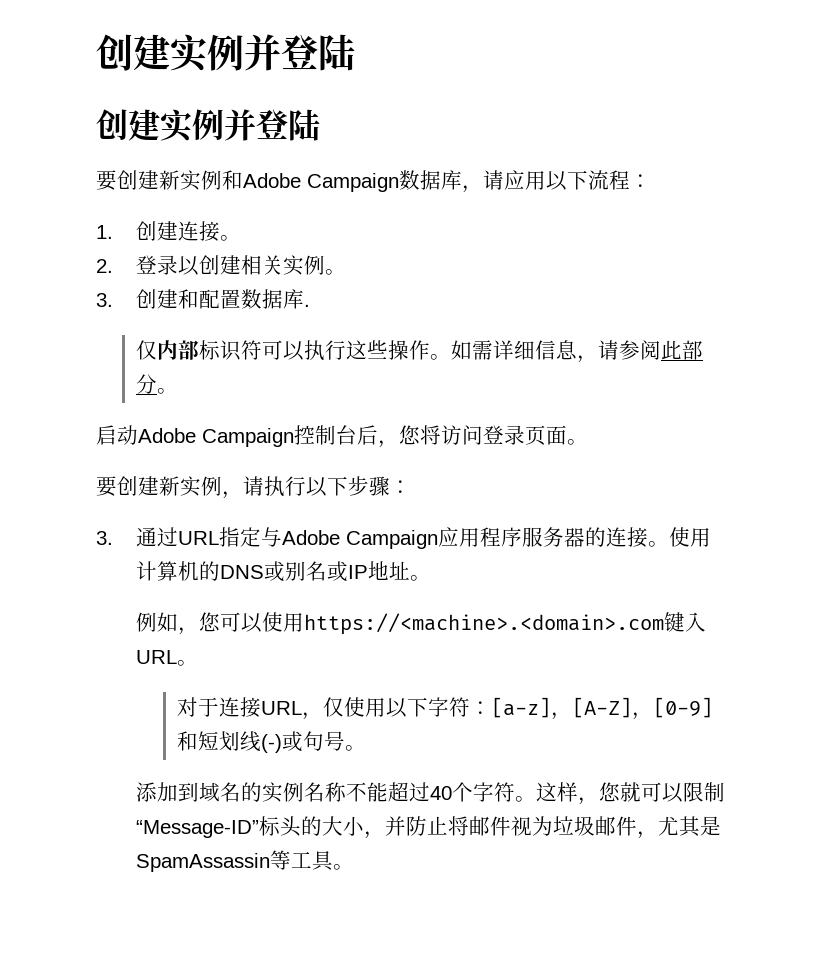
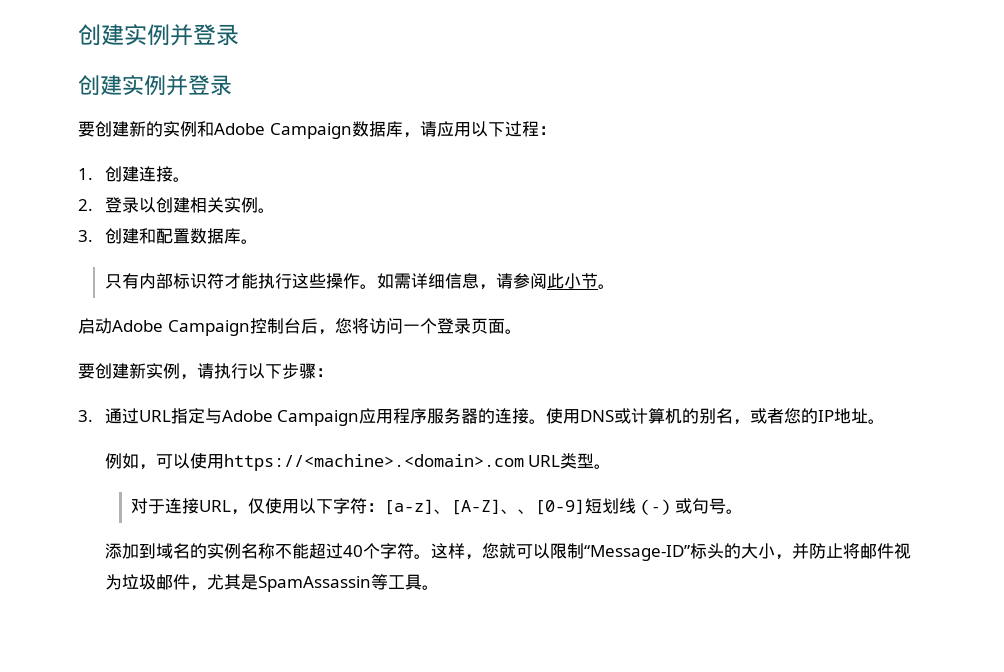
[96,34,355,73] [96,109,320,143] [96,170,180,191] 创建实例并登陆 // 创建实例并登陆 // 要创建新 -> [78,24,239,46] [78,75,232,96] [78,121,163,137] 创建实例并登录 // 创建实例并登录 // 要创建新的
[588,170,609,190] 流 -> [504,121,522,137] 过
[304,304,311,307] [136,340,158,360] . // 仅 -> [240,239,258,244] [104,273,139,289] 。 // 只有
[262,340,305,361] 可以 -> [223,273,258,289] 才能
[682,340,704,360] [136,374,158,394] 部分 -> [563,273,598,289] 小节
(483, 435) none -> [402,318,437,334] 一个
(712, 537) none -> [580,408,632,424] DNS或
[220,561,349,582] DNS或别名或 -> [699,408,819,425] 别名，或者您的
[199,612,221,632] 您 -> (156, 467) none
[664,612,707,632] [136,650,178,664] 键入URL -> [528,453,595,469] URL类型
[550,697,713,720] [176,731,282,753] ，[A-Z]，[0-9]和短划线(-) -> [434,498,676,515] 、[A-Z]、、[0-9]短划线（-）

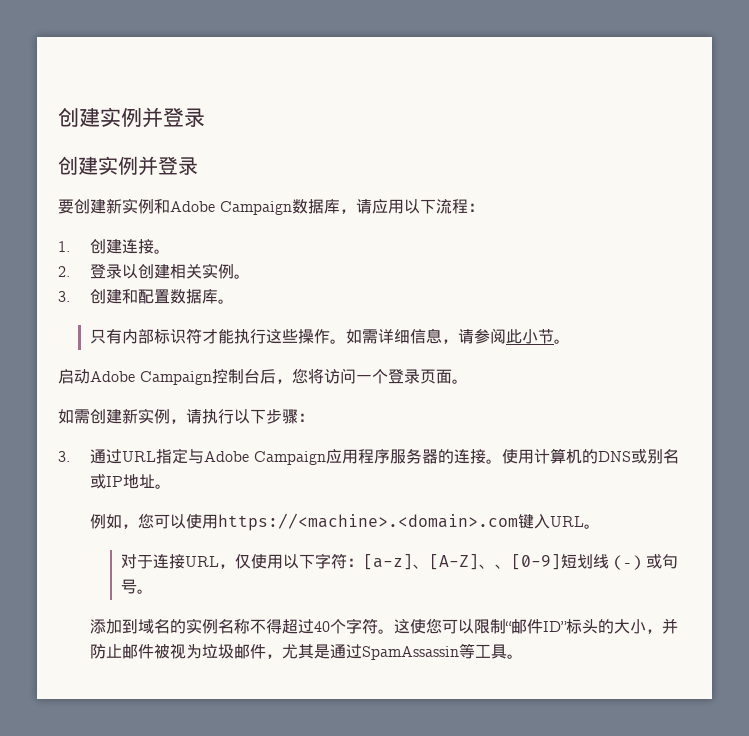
[146,121,163,137] 的 -> (122, 206) none
[504,121,522,137] 过 -> [436,199,452,214] 流
[78,363,95,379] 要 -> [58,409,90,424] 如需
[580,408,632,424] DNS或 -> (534, 456) none
[699,408,819,425] 别名，或者您的 -> [597,449,679,464] [89,474,106,489] DNS或别名或
(156, 467) none -> [137,513,154,529] 您
[528,453,595,469] URL类型 -> [517,514,584,529] 键入URL
[291,543,309,559] 能 -> [265,619,282,634] 得
[447,543,690,561] 样，您就可以限制“Message-ID” -> [409,618,567,634] 使您可以限制“邮件ID”
[842,543,894,559] 将邮件 -> [121,644,170,659] 邮件被
(258, 582) none -> [329,644,362,659] 通过

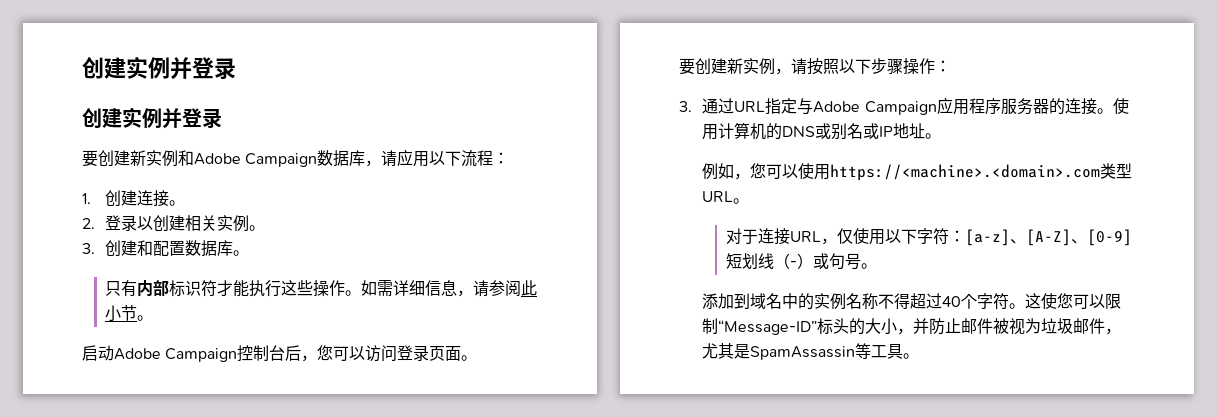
[308,368,388,384] 将访问一个 -> [333,345,398,362] 可以访问
[58,409,90,424] 如需 -> [679,58,695,75] 要
[202,409,234,424] 执行 -> [807,58,839,75] 按照
(298, 416) none -> [903,58,935,75] 操作
[517,514,550,529] 键入 -> [1100,163,1133,179] 类型
[495,564,512,569] 、 -> (1087, 241) none
(170, 626) none -> [782,293,799,309] 中
[504,619,567,634] “邮件ID” -> [718,320,818,335] “Message-ID”
[329,644,362,659] 通过 -> (751, 351) none

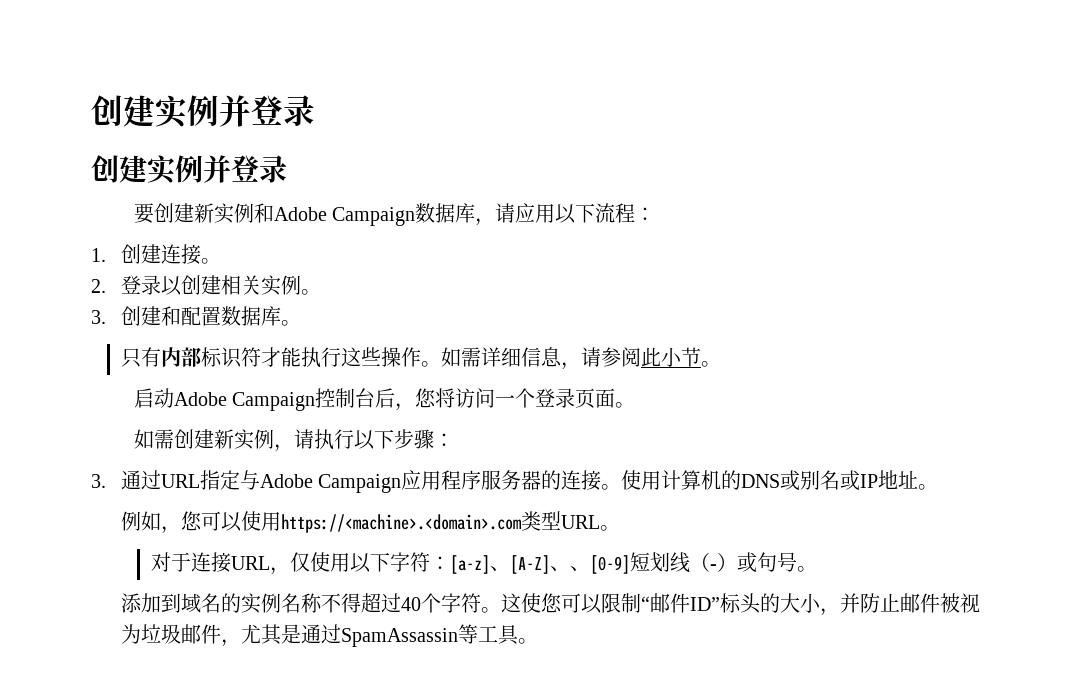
[333,345,398,362] 可以访问 -> [435,388,536,408] 将访问一个
[679,58,695,75] 要 -> [133,429,174,449] 如需
[807,58,839,75] 按照 -> [313,429,354,450] 执行
[903,58,935,75] 操作 -> (434, 439) none
(1087, 241) none -> [569,566,590,571] 、
[782,293,799,309] 中 -> (221, 603) none
[718,320,818,335] “Message-ID” -> [640,593,720,613] “邮件ID”
(751, 351) none -> [300,624,341,644] 通过

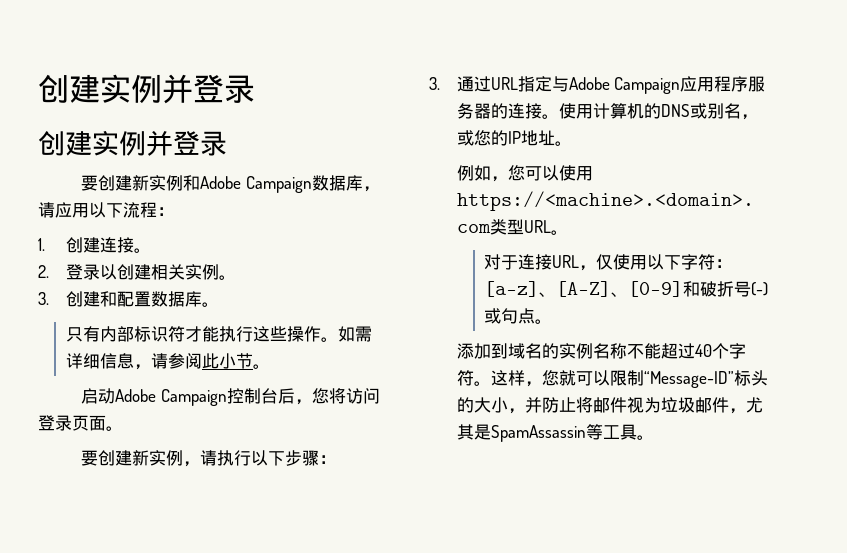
[495,388,536,408] 一个 -> (380, 396) none
[133,429,174,449] 如需 -> [81,450,99,466] 要
[840,470,861,491] 或 -> [740,114,758,120] [456,130,508,146] ，或您的
[569,552,797,574] 、[0-9]短划线（-）或句号 -> [628,281,769,297] [484,308,536,324] [0-9]和破折号(-)或句点
[340,593,361,613] 得 -> [643,343,661,359] 能
[520,593,720,614] 使您可以限制“邮件ID” -> [507,370,734,388] 样，您就可以限制“Message-ID”
[899,593,960,613] 邮件被 -> [575,397,627,413] 将邮件
[300,624,341,644] 通过 -> (491, 432) none

